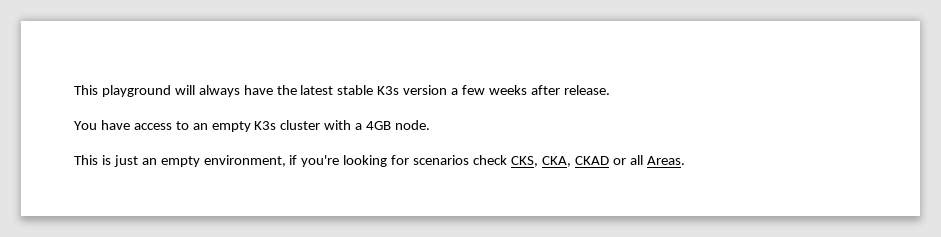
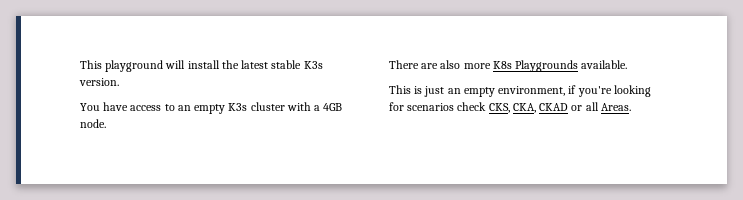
[198,85,273,97] always have -> [187,60,220,69] install
[403,85,610,95] version a few weeks after release. -> [79,78,119,86] version.
(431, 125) none -> [389,60,628,72] // There are also more K8s Playgrounds available.

